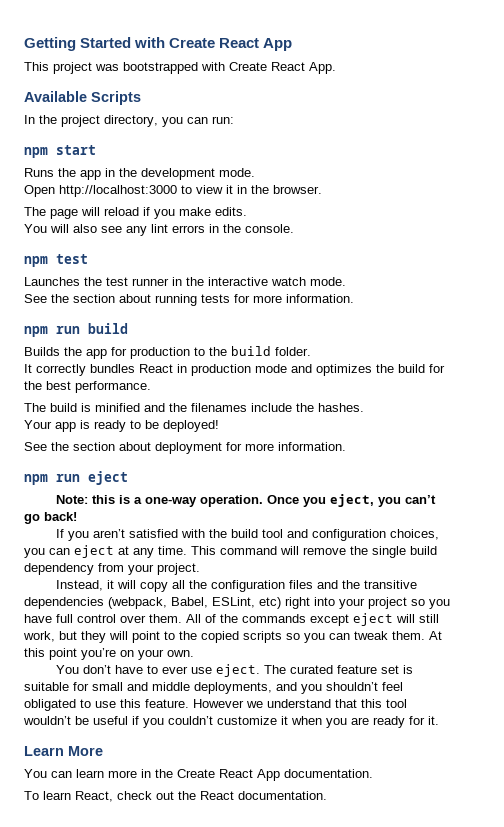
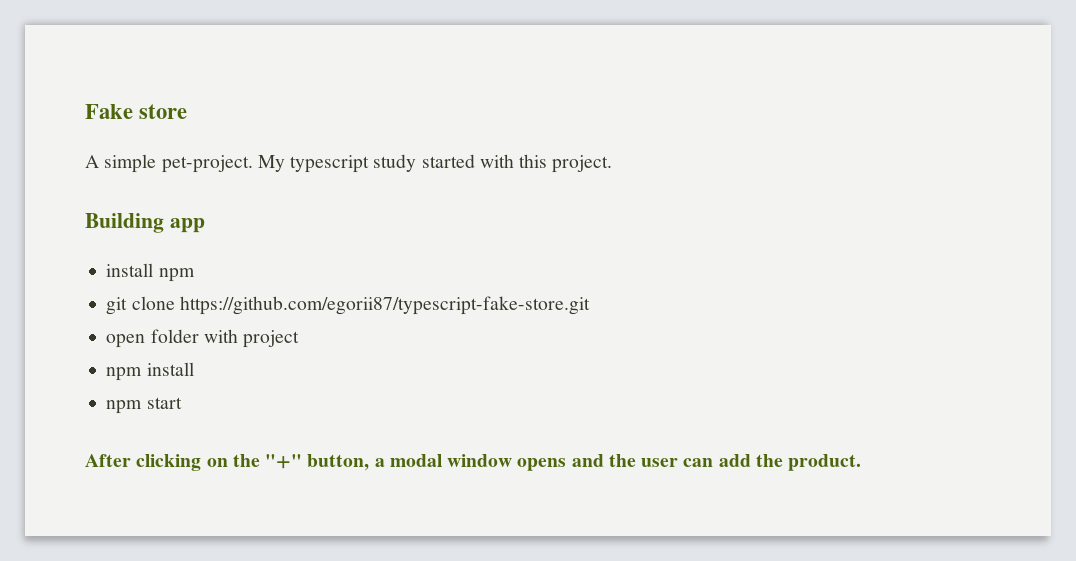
[24,37,293,51] [24,62,336,74] [24,91,141,105] [24,115,234,127] [24,145,96,158] [24,168,255,180] [24,185,322,197] [24,207,247,219] [24,224,294,236] [24,254,88,267] [24,277,346,286] [24,294,354,306] [24,323,128,337] [24,346,311,359] [24,364,445,376] [24,381,151,393] [24,403,364,412] [24,420,219,432] [24,442,346,454] [24,471,128,485] [55,494,436,507] [24,512,77,524] [55,529,439,541] [24,545,437,558] [24,563,200,575] [55,580,417,592] [24,597,450,609] [24,613,439,626] [23,631,442,643] [24,648,194,660] [55,664,413,677] [24,682,403,694] [24,699,407,711] [23,716,439,728] [24,746,103,756] [24,769,373,781] [24,791,327,802] Getting Started with Create React App // This project was bootstrapped with Create React App. // Available Scripts // In the project directory, you can run: // npm start // Runs the app in the development mode. // Open http://localhost:3000 to view it in the browser. // The page will reload if you make edits. // You will also see any lint errors in the console. // npm test // Launches the test runner in the interactive watch mode. // See the section about running tests for more information. // npm run build // Builds the app for production to the build folder. // It correctly bundles React in production mode and optimizes the build for the best performance. // The build is minified and the filenames include the hashes. // Your app is ready to be deployed! // See the section about deployment for more information. // npm run eject // Note: this is a one-way operation. Once you eject, you can’t go back! // If you aren’t satisfied with the build tool and configuration choices, you can eject at any time. This command will remove the single build dependency from your project. // Instead, it will copy all the configuration files and the transitive dependencies (webpack, Babel, ESLint, etc) right into your project so you have full control over them. All of the commands except eject will still work, but they will point to the copied scripts so you can tweak them. At this point you’re on your own. // You don’t have to ever use eject. The curated feature set is suitable for small and middle deployments, and you shouldn’t feel obligated to use this feature. However we understand that this tool wouldn’t be useful if you couldn’t customize it when you are ready for it. // Learn More // You can learn more in the Create React App documentation. // To learn React, check out the React documentation. -> [85,104,188,119] [85,154,613,173] [85,213,205,233] [106,263,195,282] [106,296,590,315] [106,329,300,348] [106,362,194,381] [106,397,182,414] [85,454,862,471] Fake store // A simple pet-project. My typescript study started with this project. // Building app // install npm // git clone https://github.com/egorii87/typescript-fake-store.git // open folder with project // npm install // npm start // After clicking on the "+" button, a modal window opens and the user can add the product.

